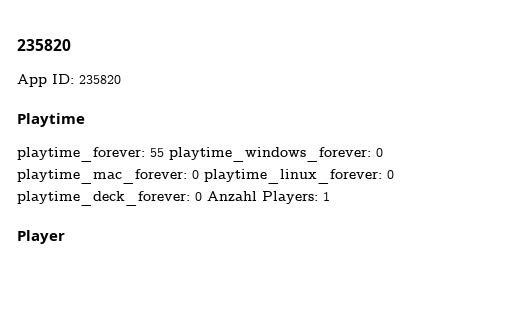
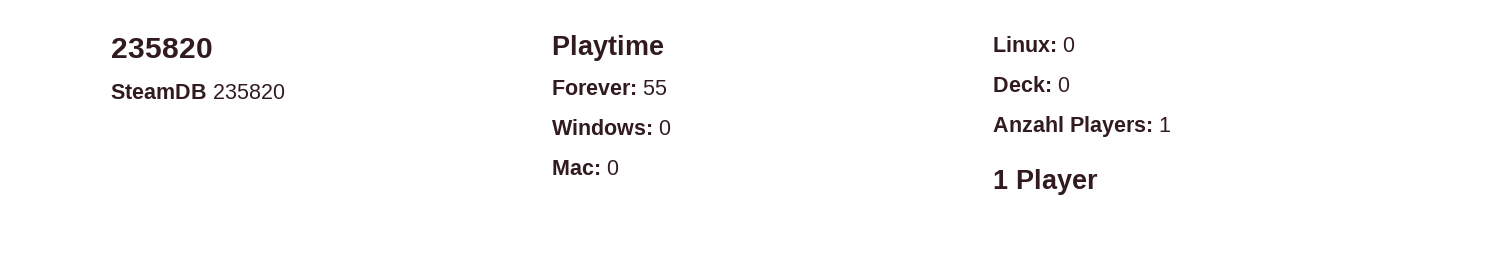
[17,39,71,51] [17,74,74,87] 235820 // App ID: -> [111,38,213,58] [111,84,207,99] 235820 // SteamDB
[17,147,145,162] playtime_forever: -> [552,80,637,95] Forever:
[169,147,383,162] [17,169,394,184] [17,191,202,206] playtime_windows_forever: 0 playtime_mac_forever: 0 playtime_linux_forever: 0 playtime_deck_forever: 0 -> [552,119,671,135] [552,160,619,175] [993,36,1075,52] [993,76,1070,92] // Windows: 0 // Mac: 0 // Linux: 0 // Deck: 0 //
(330, 196) none -> [993,170,1008,189] 1

